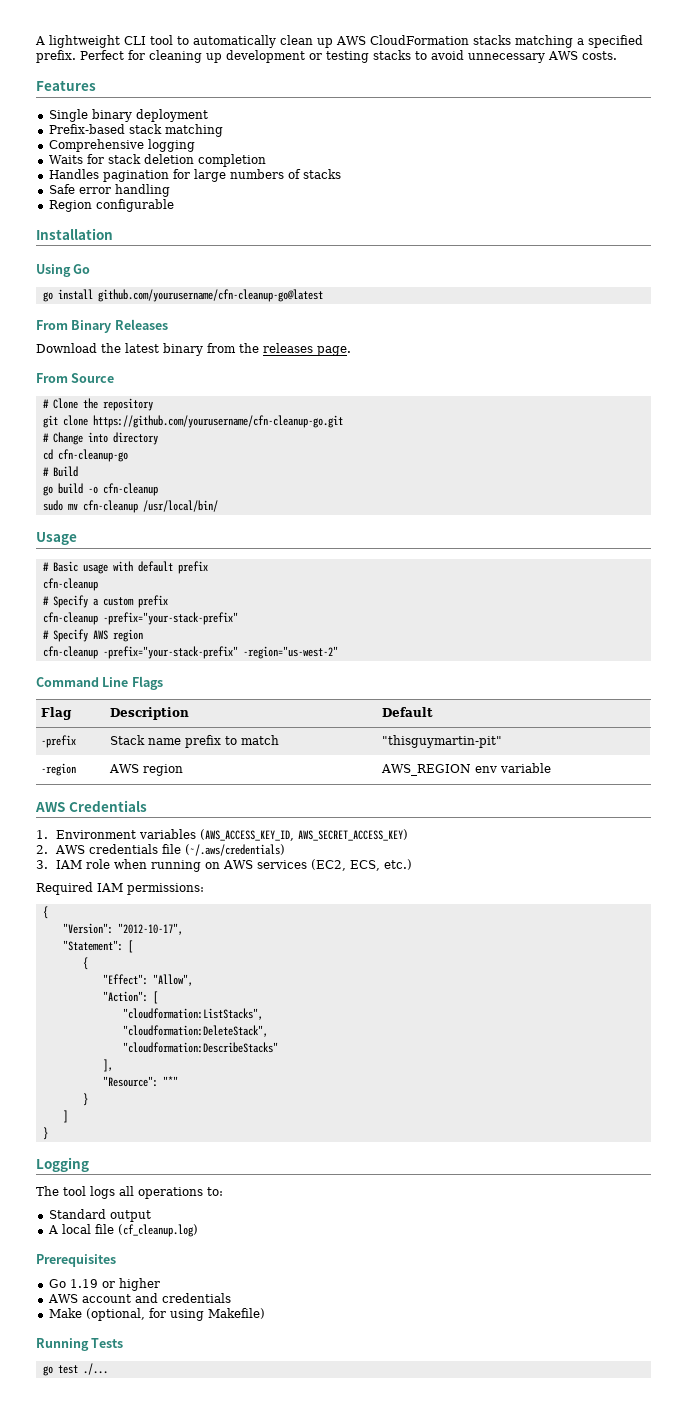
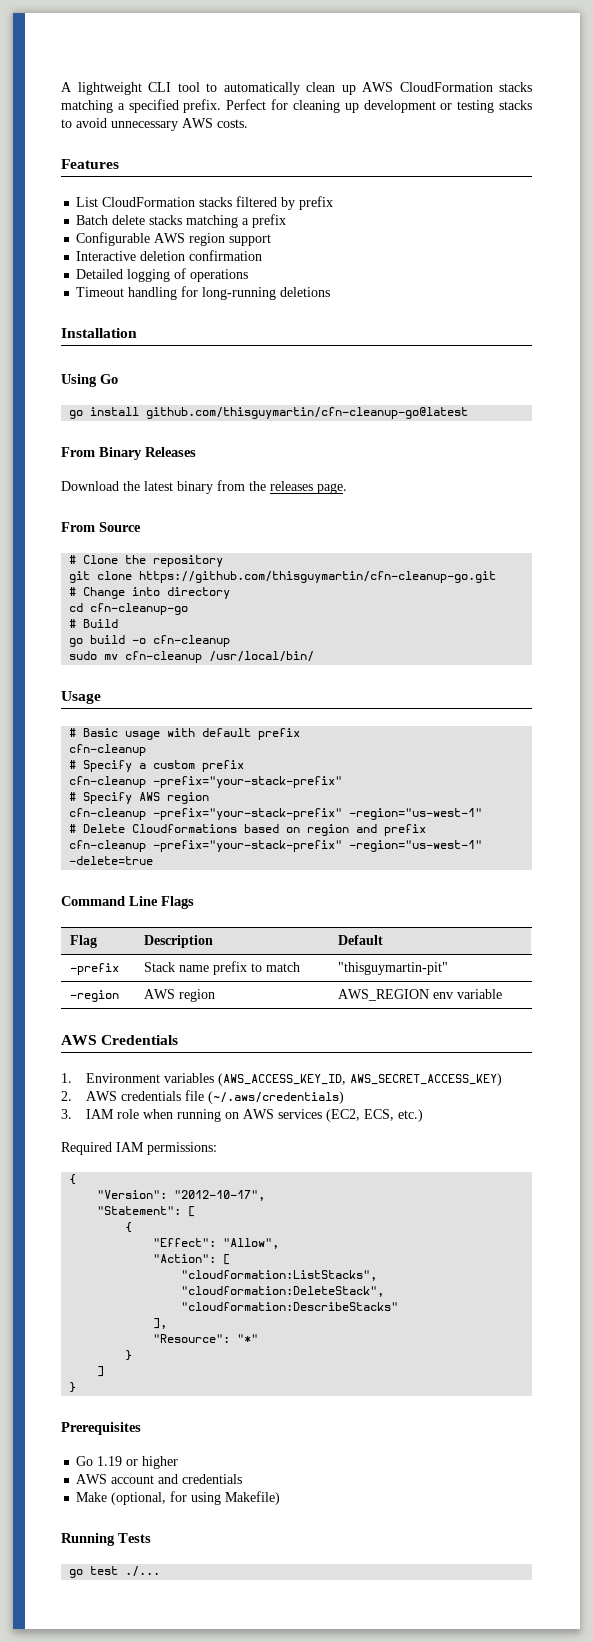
[48,109,208,122] [48,124,223,137] [48,139,195,152] [48,154,266,167] [48,169,341,182] [48,184,170,197] [48,199,174,212] Single binary deployment // Prefix-based stack matching // Comprehensive logging // Waits for stack deletion completion // Handles pagination for large numbers of stacks // Safe error handling // Region configurable -> [76,196,334,210] [76,214,287,228] [76,232,272,246] [76,250,263,261] [76,268,249,282] [76,286,331,300] List CloudFormation stacks filtered by prefix // Batch delete stacks matching a prefix // Configurable AWS region support // Interactive deletion confirmation // Detailed logging of operations // Timeout handling for long-running deletions
[97,289,323,302] github.com/yourusername/cfn-cleanup-go@latest -> [146,407,469,419] github.com/thisguymartin/cfn-cleanup-go@latest
[92,415,343,428] https://github.com/yourusername/cfn-cleanup-go.git -> [139,571,497,583] https://github.com/thisguymartin/cfn-cleanup-go.git
[242,646,338,659] -region="us-west-2" -> [349,808,483,820] [69,824,427,836] [69,840,483,852] [69,856,154,865] -region="us-west-1" // # Delete Cloudformations based on region and prefix // cfn-cleanup -prefix="your-stack-prefix" -region="us-west-1" -delete=true
[36,1157,89,1172] [36,1186,223,1199] [48,1209,151,1222] [47,1224,198,1237] // Logging // The tool logs all operations to: // Standard output // A local file (cf_cleanup.log) -> (77, 1387) none

